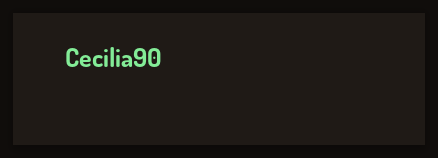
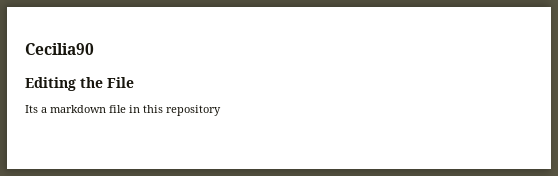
(162, 57) none -> [25,77,134,91] [25,105,221,116] // Editing the File // Its a markdown file in this repository

